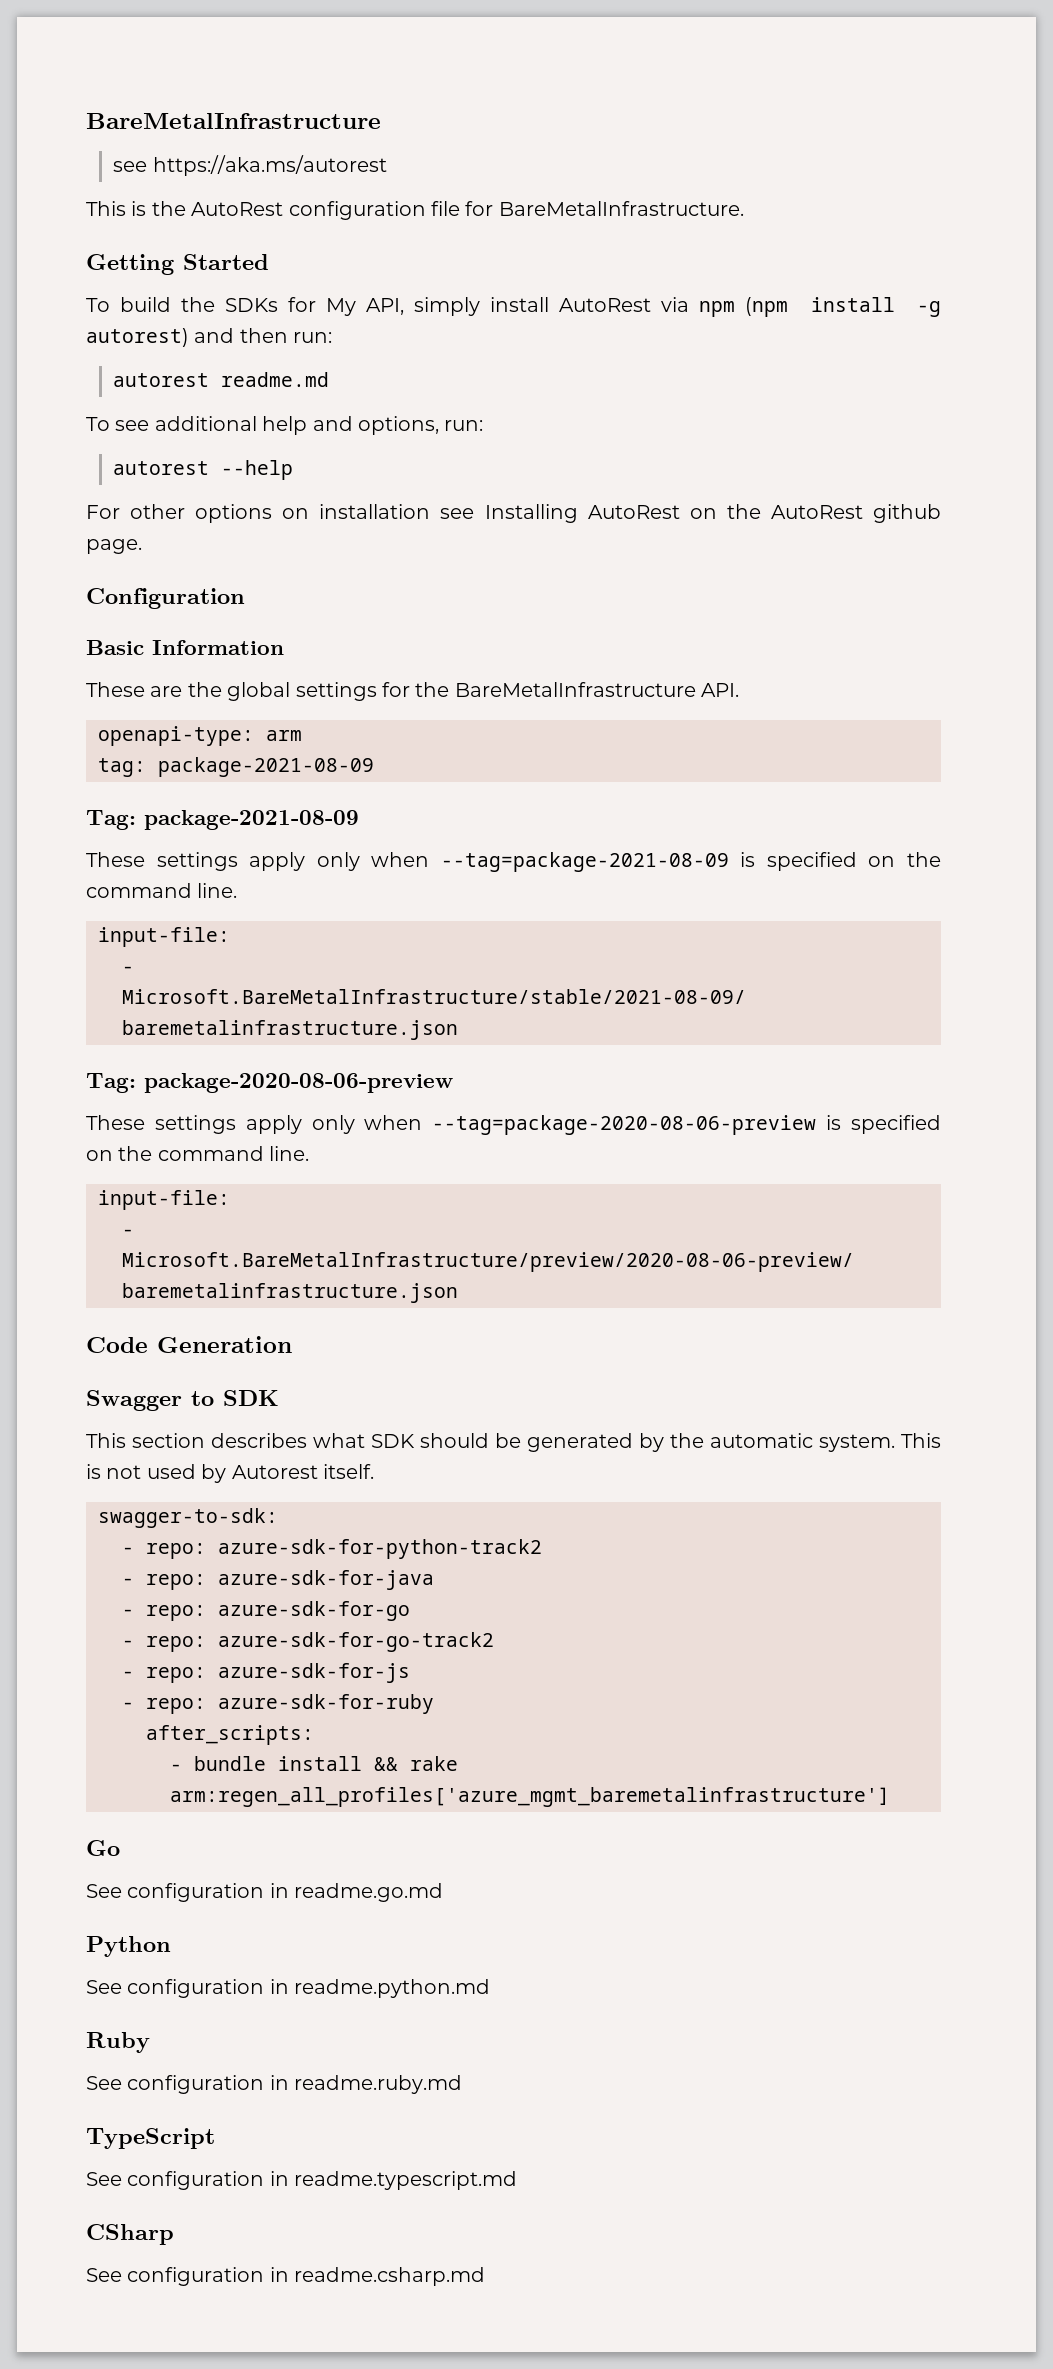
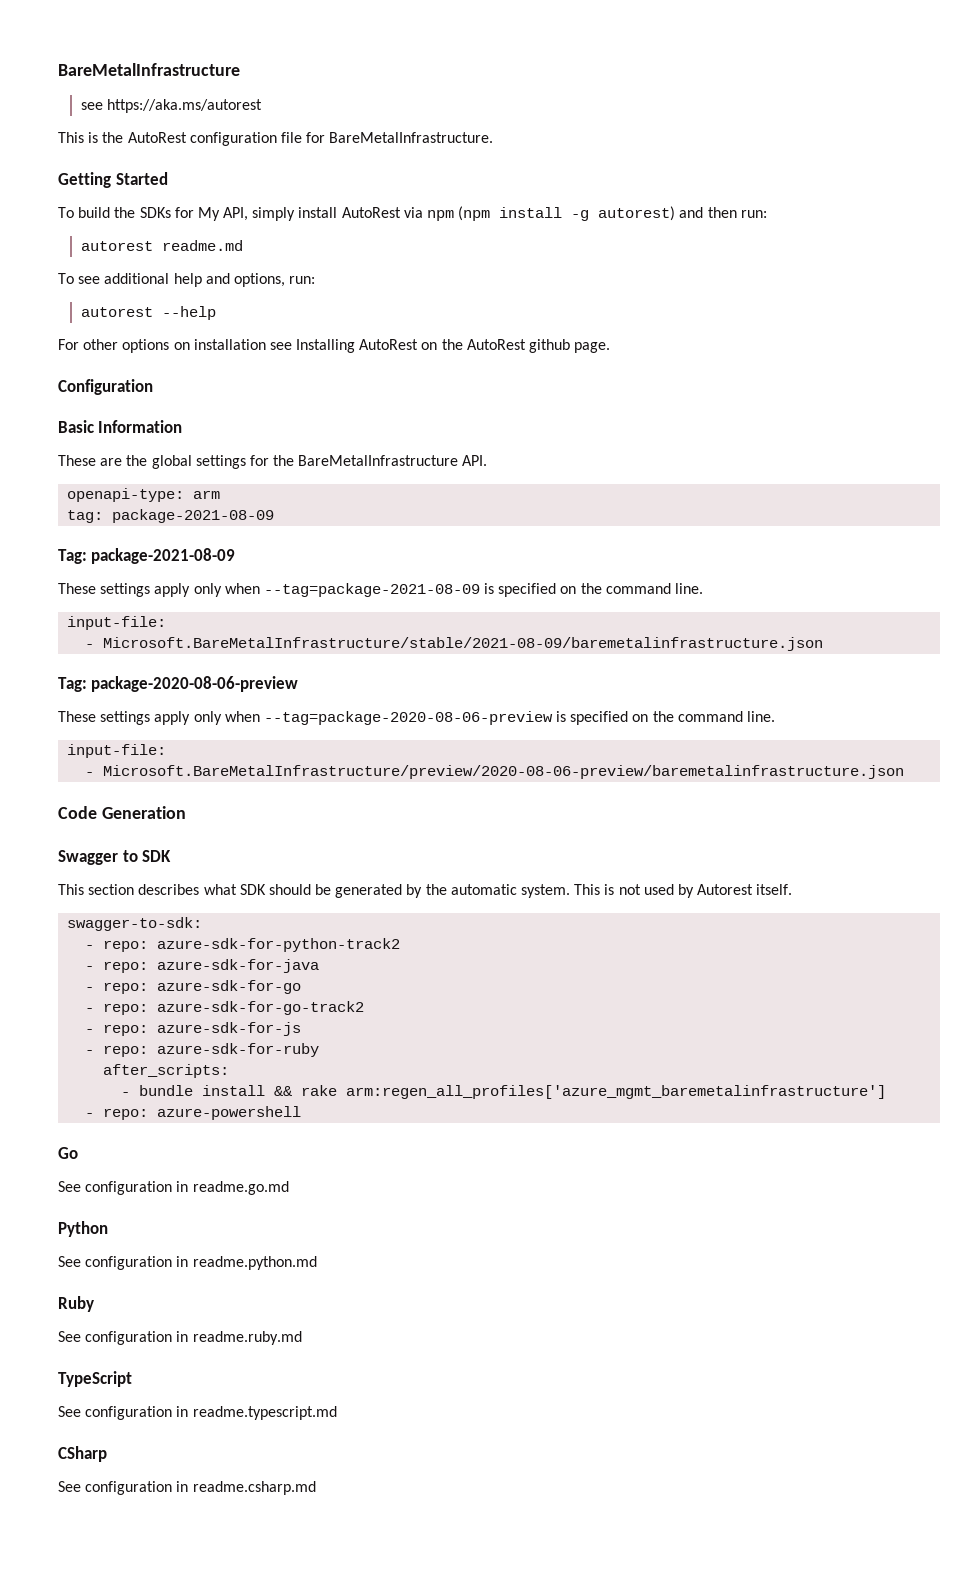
(890, 1797) none -> [85,1106,302,1120] // - repo: azure-powershell

